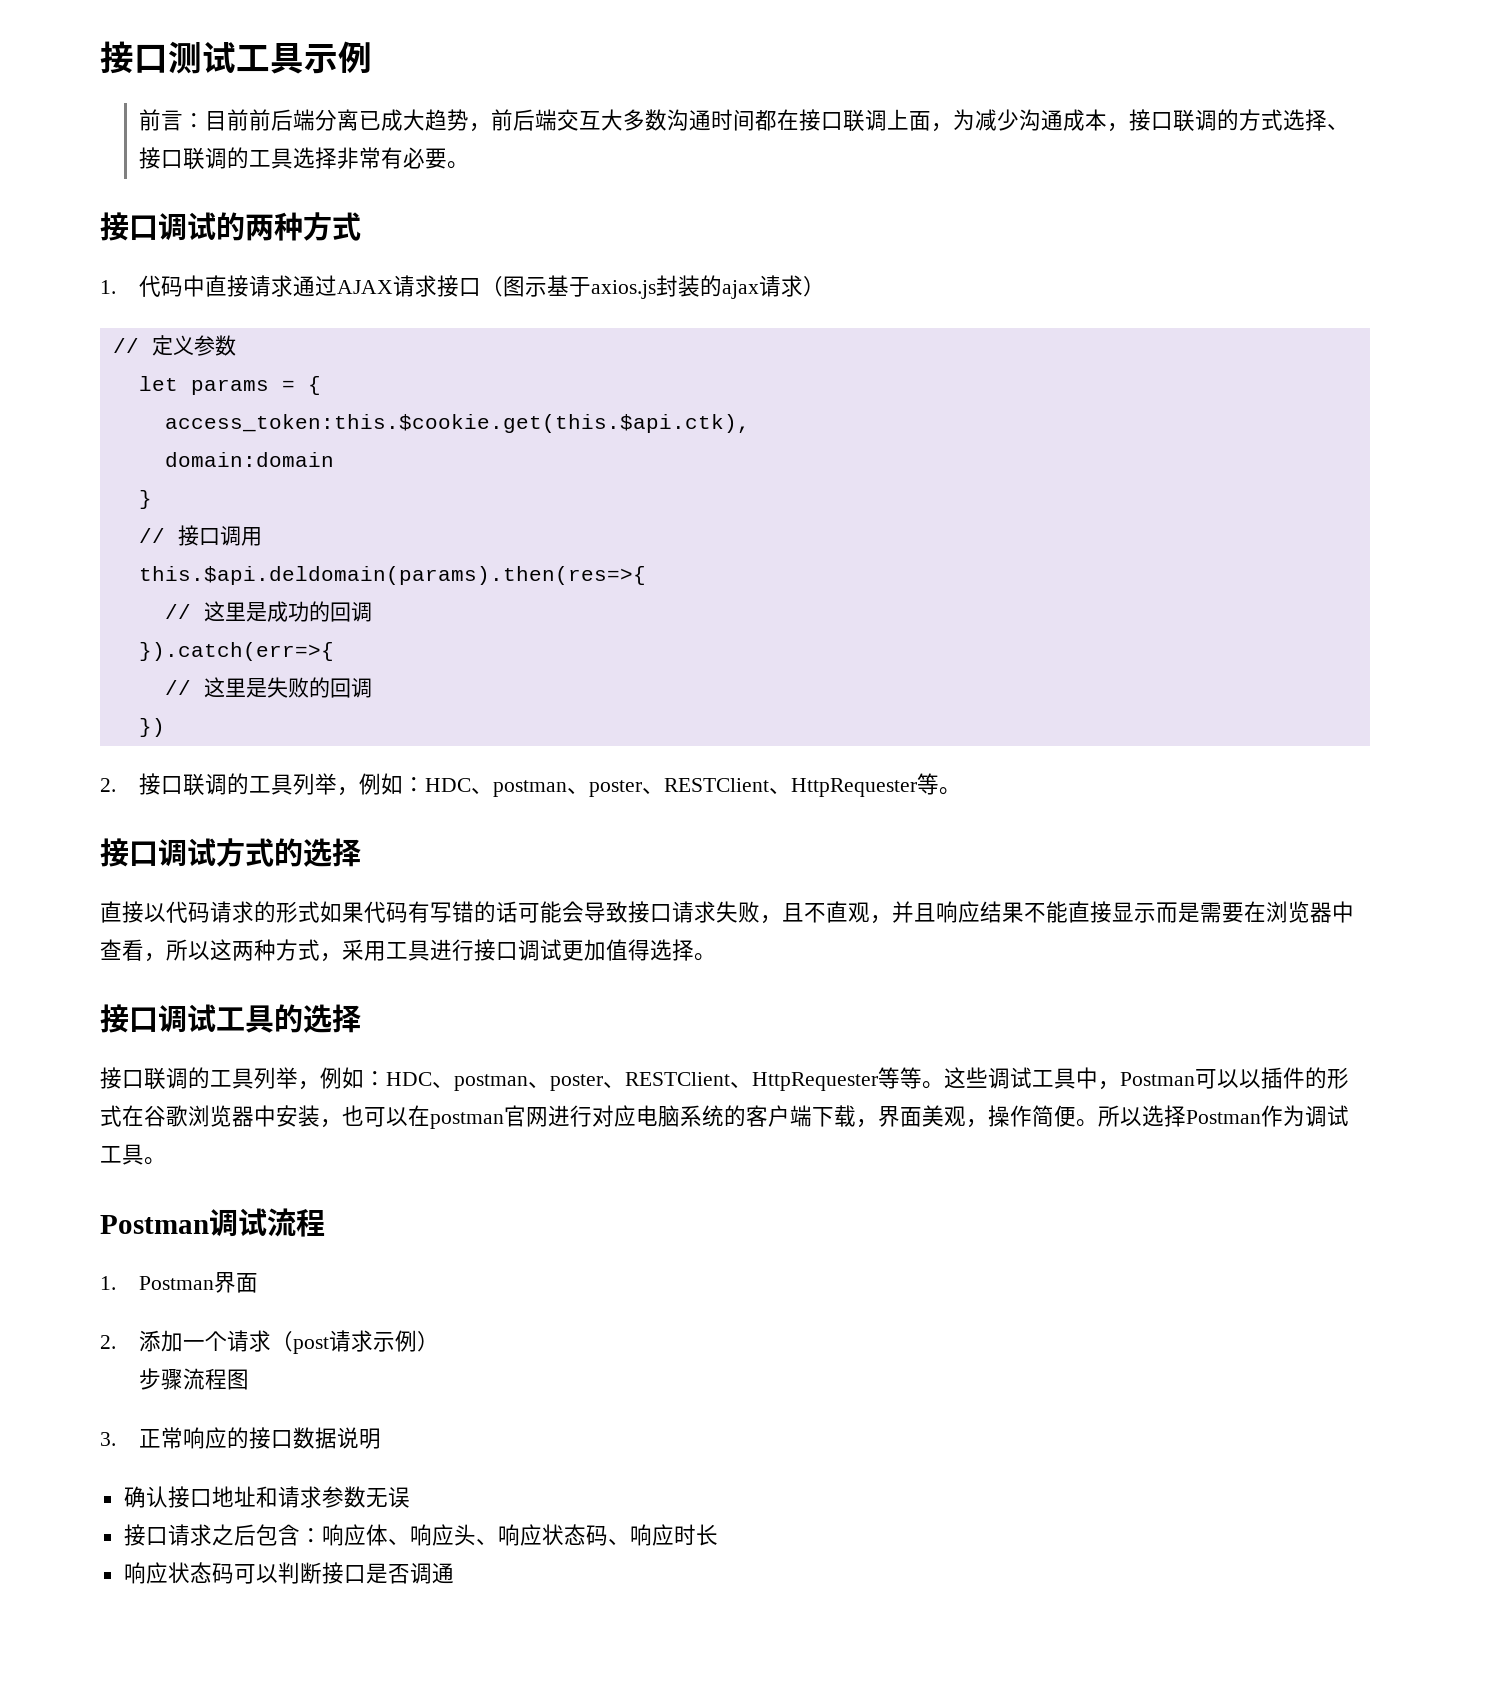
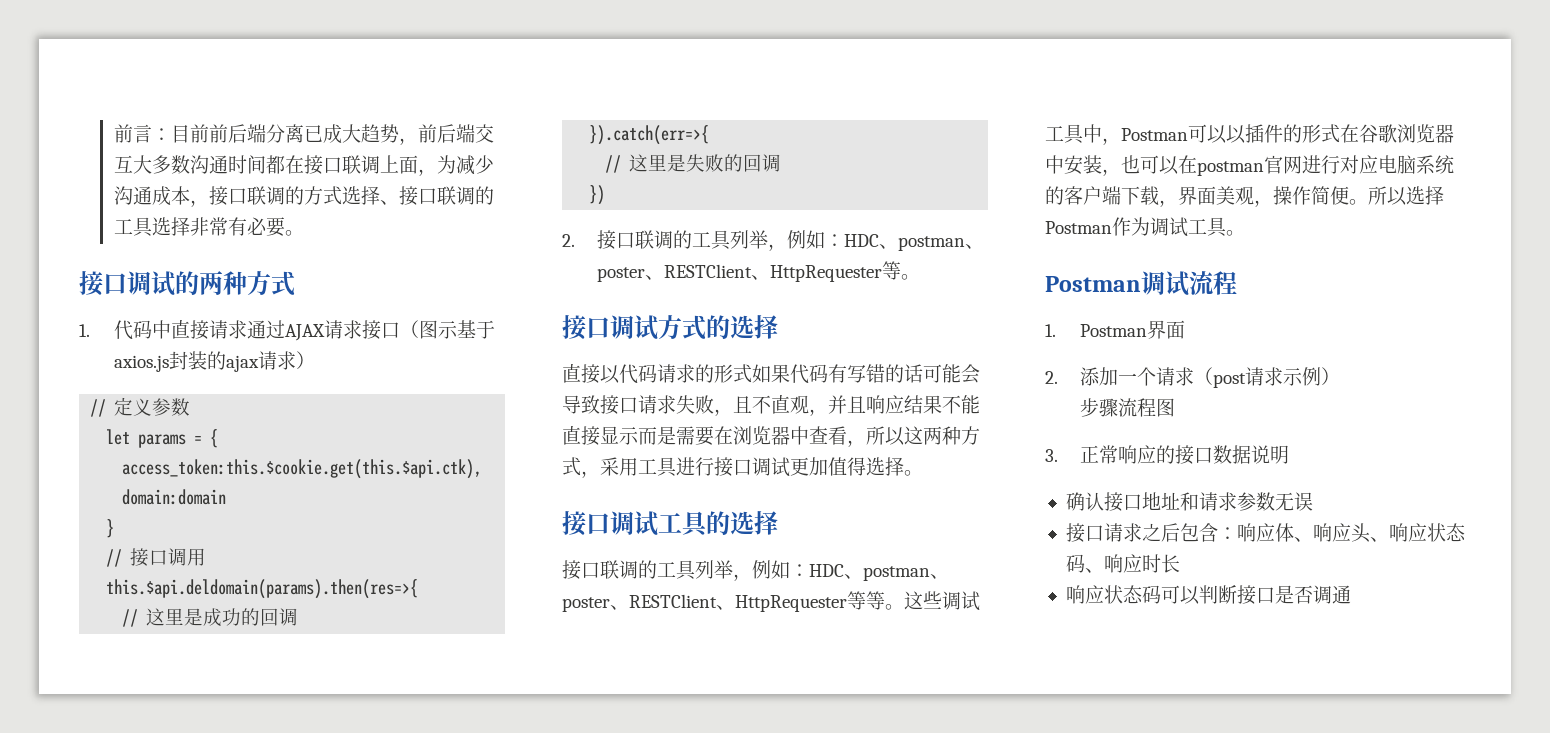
[100,41,372,74] 接口测试工具示例 // -> (113, 133) none

